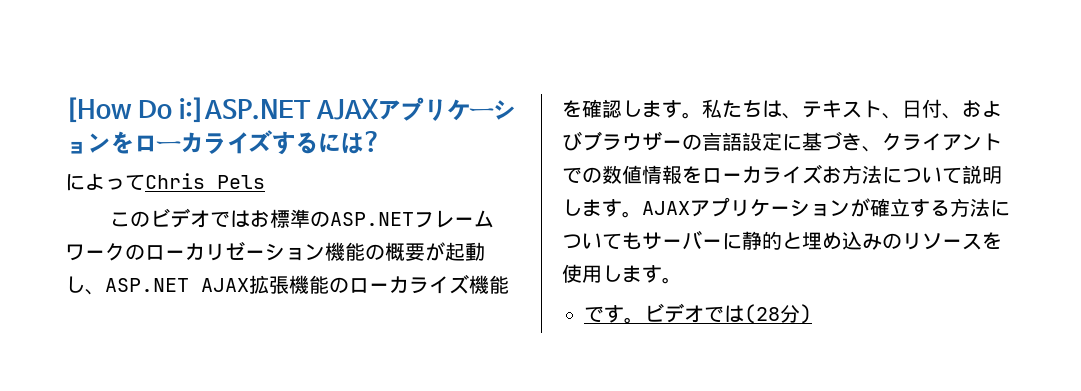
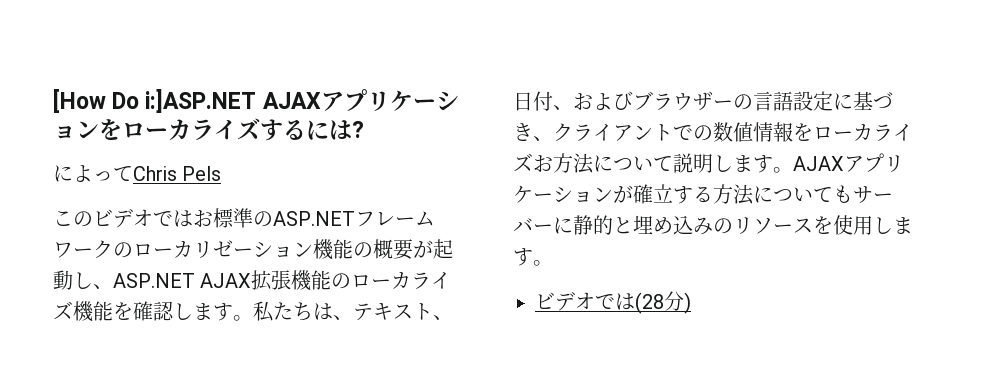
[584,305,644,324] です。 -> (553, 263) none

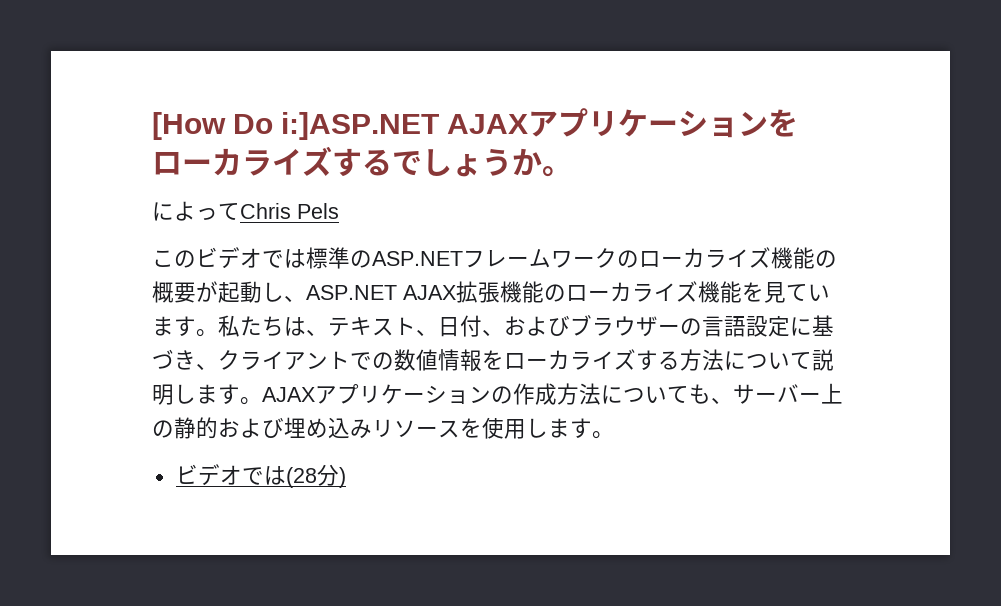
[306,120,364,140] には? -> [392,148,572,177] でしょうか。
[193,210,213,227] お -> (306, 258) none
[193,240,313,258] リゼーション -> [705,247,771,268] ライズ
[133,301,193,321] 確認し -> [764,282,830,303] 見てい
[533,155,553,172] お -> [636,350,680,370] する
[613,184,713,204] が確立する -> [491,383,557,405] の作成
(853, 194) none -> [711,397,733,404] 、
[553,215,633,235] に静的と -> [821,383,843,404] [152,417,284,439] 上の静的および
[713,218,733,234] の -> (372, 429) none

